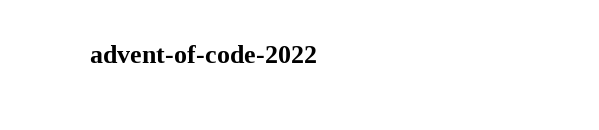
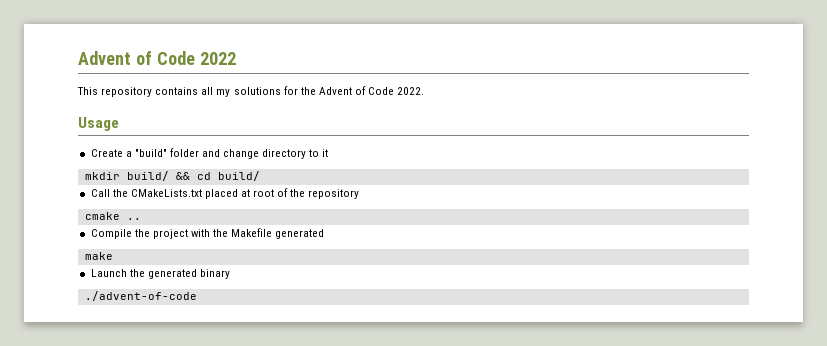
[90,45,317,63] advent-of-code-2022 -> [78,51,236,65] [77,86,425,97] [78,117,119,131] [90,148,329,159] [84,171,260,181] [90,188,360,199] [84,212,141,220] [90,228,325,239] [84,252,113,260] [90,269,230,279] [84,291,197,301] Advent of Code 2022 // This repository contains all my solutions for the Advent of Code 2022. // Usage // Create a "build" folder and change directory to it // mkdir build/ && cd build/ // Call the CMakeLists.txt placed at root of the repository // cmake .. // Compile the project with the Makefile generated // make // Launch the generated binary // ./advent-of-code

